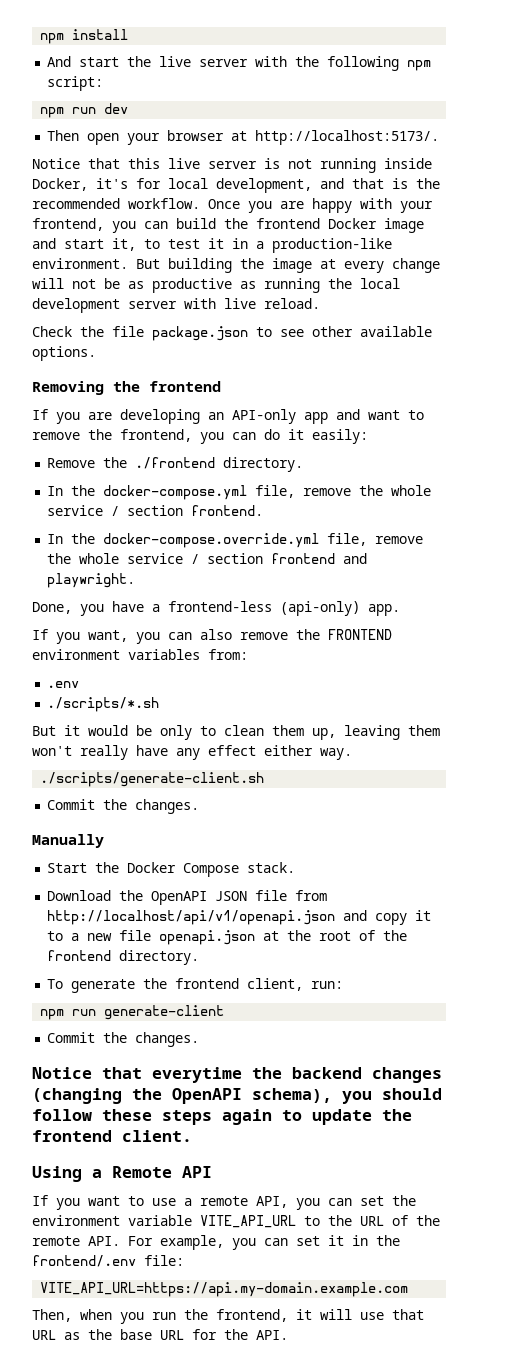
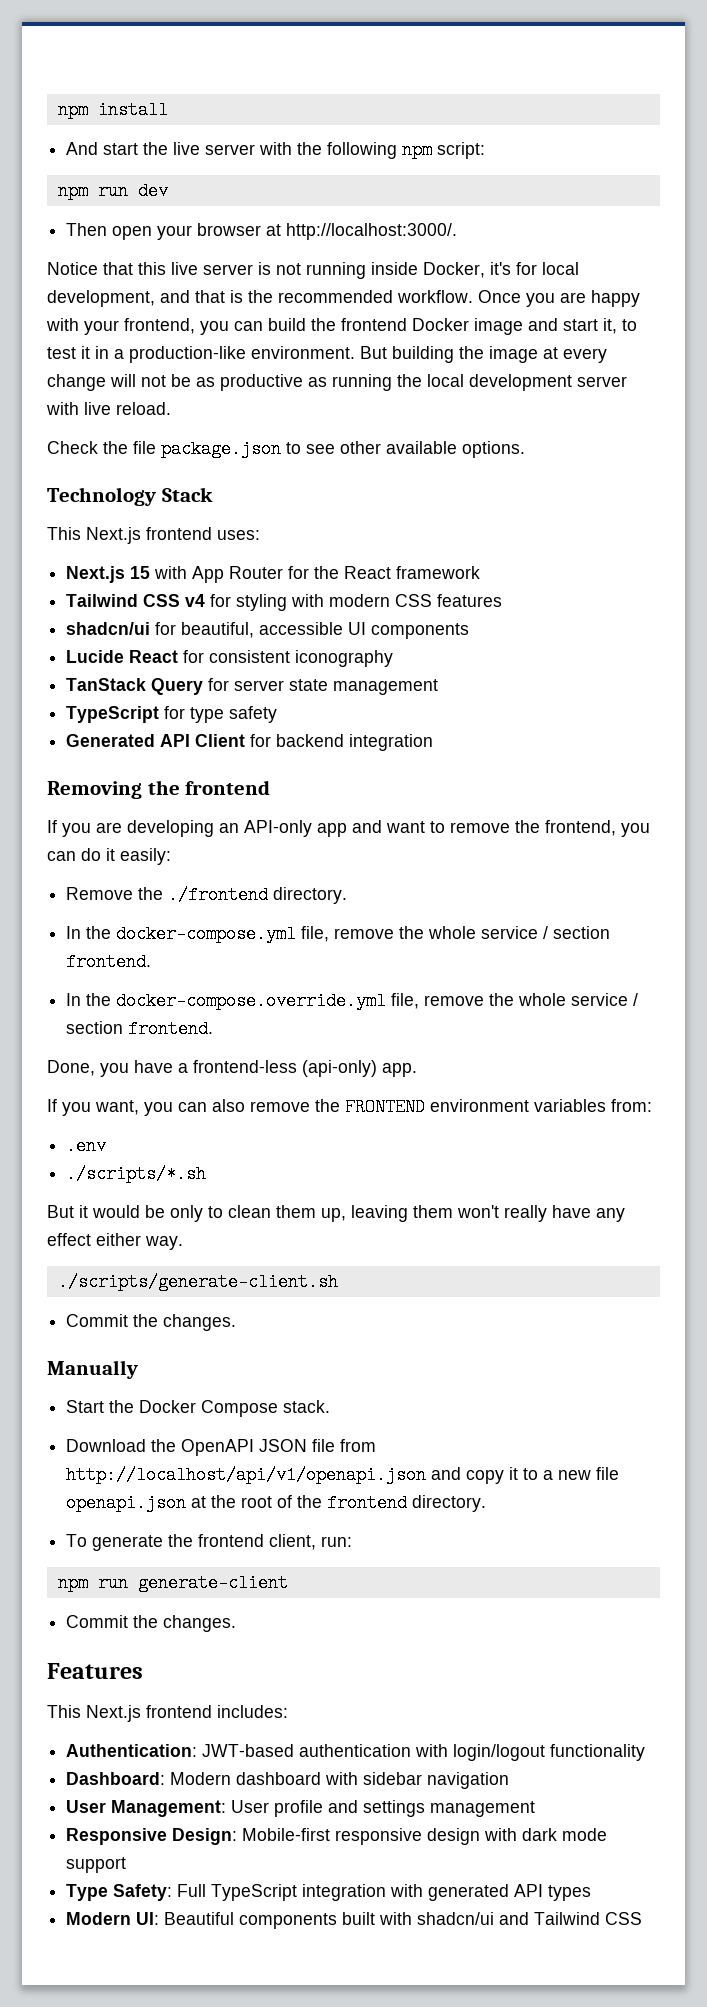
[255,130,440,145] http://localhost:5173/. -> [286,223,458,240] http://localhost:3000/.
(96, 353) none -> [47,487,213,506] [47,527,260,544] [66,566,481,583] [66,594,503,611] [66,622,470,639] [66,650,394,667] [66,678,439,695] [66,706,278,723] [66,734,434,751] // Technology Stack // This Next.js frontend uses: // Next.js 15 with App Router for the React framework // Tailwind CSS v4 for styling with modern CSS features // shadcn/ui for beautiful, accessible UI components // Lucide React for consistent iconography // TanStack Query for server state management // TypeScript for type safety // Generated API Client for backend integration
[271,553,368,564] [47,573,136,588] frontend and playwright. -> [128,1020,214,1038] frontend.
[32,1067,442,1083] [32,1088,442,1104] [32,1109,412,1125] [32,1130,192,1142] [32,1166,212,1182] [32,1195,416,1210] [32,1215,440,1228] [32,1235,400,1250] [32,1255,184,1267] [40,1282,409,1297] [32,1309,424,1324] [32,1329,288,1340] Notice that everytime the backend changes (changing the OpenAPI schema), you should follow these steps again to update the frontend client. // Using a Remote API // If you want to use a remote API, you can set the environment variable VITE_API_URL to the URL of the remote API. For example, you can set it in the frontend/.env file: // VITE_API_URL=https://api.my-domain.example.com // Then, when you run the frontend, it will use that URL as the base URL for the API. -> [47,1663,143,1679] [47,1705,288,1722] [66,1744,646,1761] [66,1772,510,1789] [66,1800,536,1817] [66,1828,608,1845] [66,1857,127,1873] [66,1884,592,1901] [66,1912,643,1929] Features // This Next.js frontend includes: // Authentication: JWT-based authentication with login/logout functionality // Dashboard: Modern dashboard with sidebar navigation // User Management: User profile and settings management // Responsive Design: Mobile-first responsive design with dark mode support // Type Safety: Full TypeScript integration with generated API types // Modern UI: Beautiful components built with shadcn/ui and Tailwind CSS

